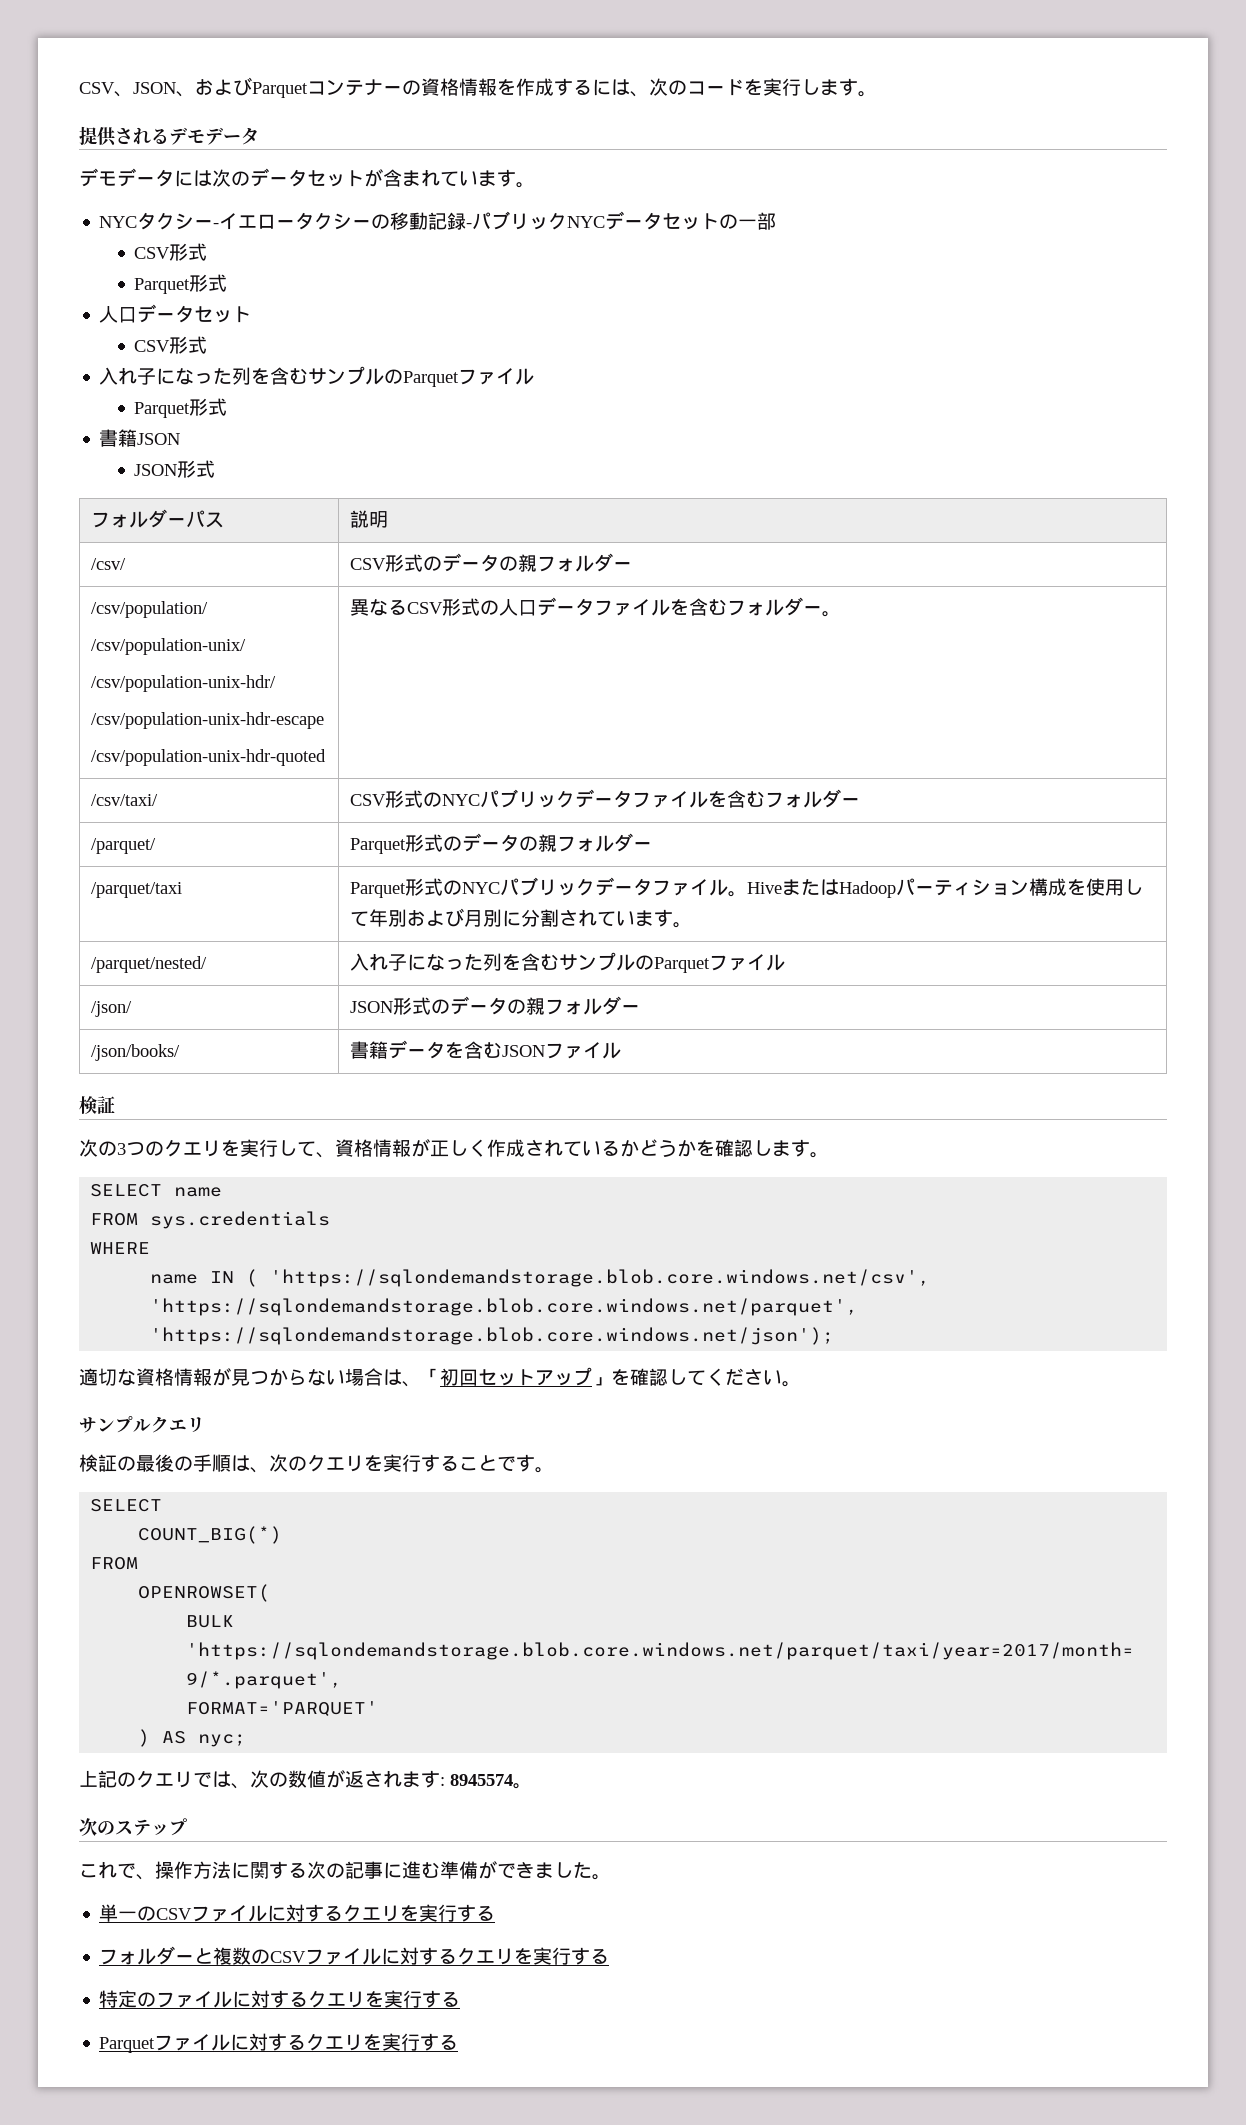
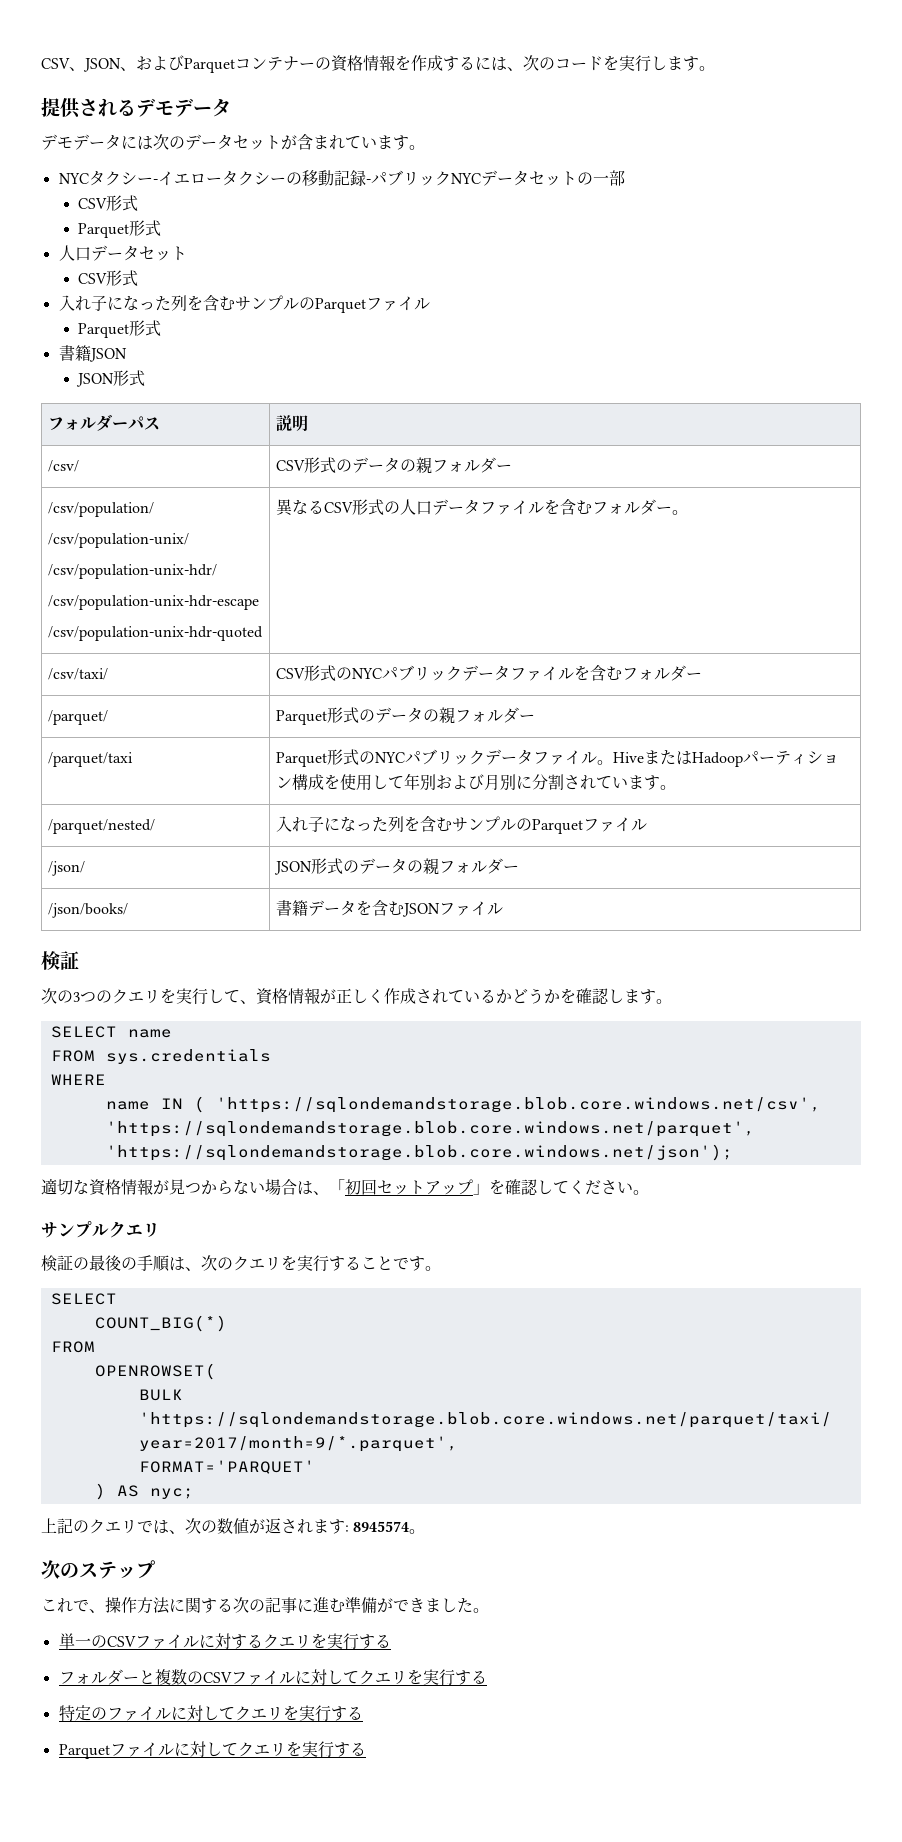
[419,1947,458,1965] する -> [326,1670,359,1685] して
[270,1990,309,2008] する -> [202,1706,235,1721] して
[268,2033,307,2051] する -> [205,1742,238,1757] して

